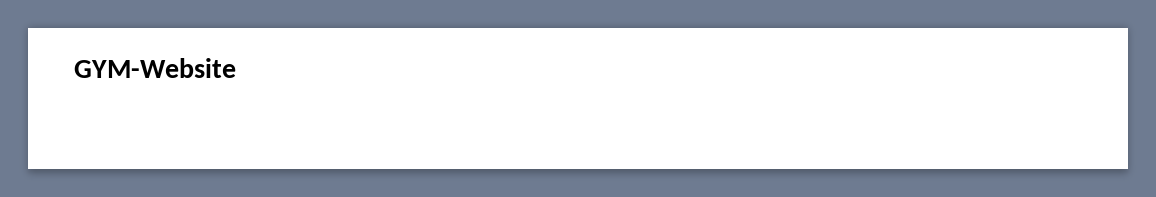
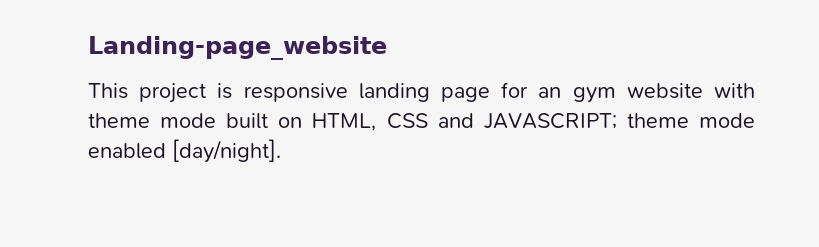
[74,58,236,78] GYM-Website -> [88,36,387,60] [88,82,755,103] [88,113,755,131] [88,139,281,163] Landing-page_website // This project is responsive landing page for an gym website with theme mode built on HTML, CSS and JAVASCRIPT; theme mode enabled [day/night].

